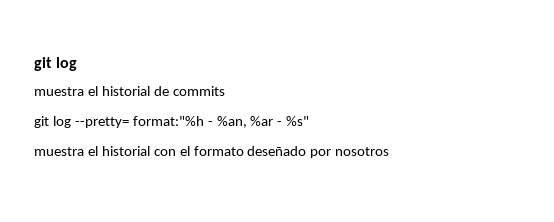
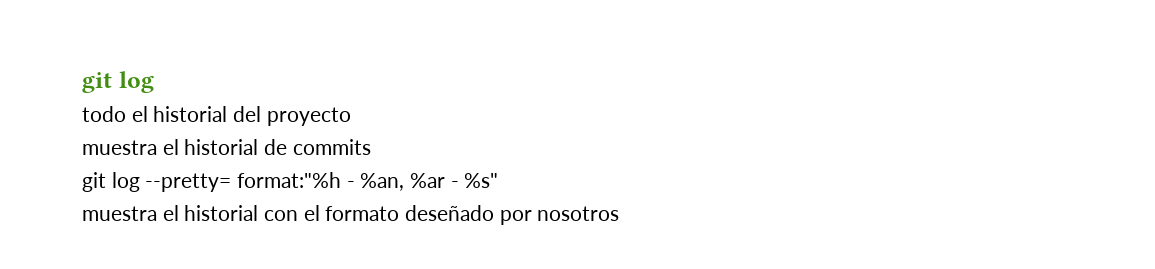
[34,57,78,71] git log -> [82,71,154,93] [82,106,351,126] git log // todo el historial del proyecto

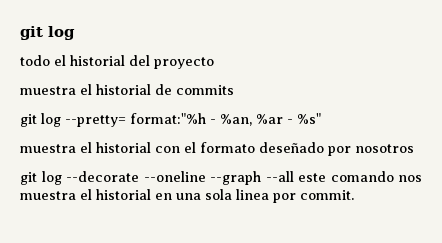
(620, 213) none -> [20,171,422,185] [20,189,354,203] // git log --decorate --oneline --graph --all este comando nos muestra el historial en una sola linea por commit.

